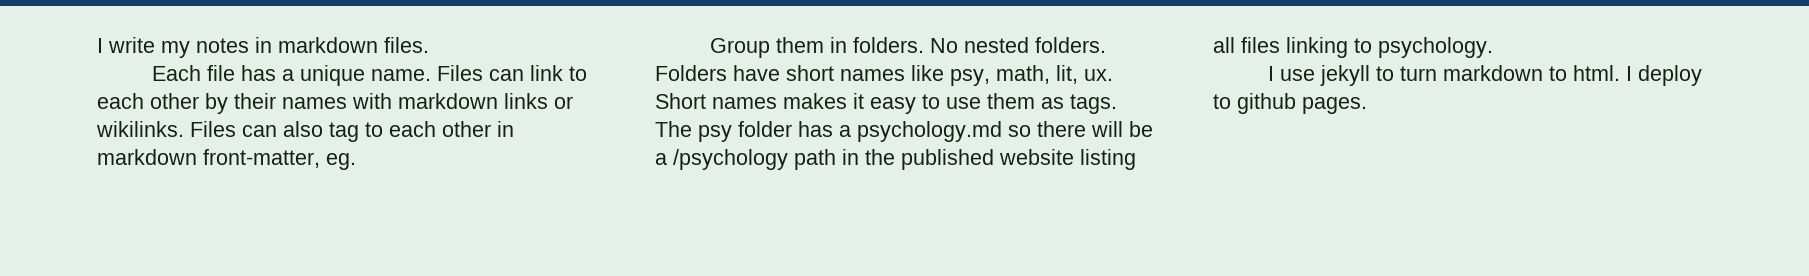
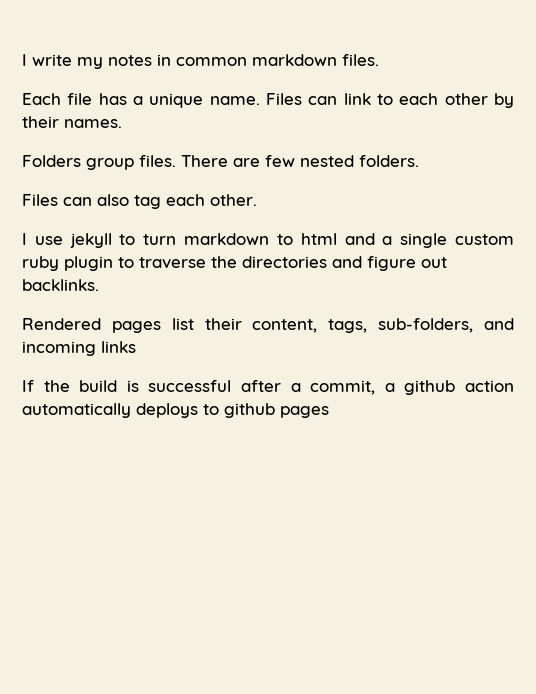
(272, 45) none -> [176,57,247,66] common
[282,93,573,109] [96,121,514,142] [97,149,356,170] [710,37,1107,58] [655,65,1113,86] [655,93,1117,114] [655,121,1153,142] [655,149,1136,170] [1213,37,1493,58] names with markdown links or wikilinks. Files can also tag to each other in markdown front-matter, eg. // Group them in folders. No nested folders. Folders have short names like psy, math, lit, ux. Short names makes it easy to use them as tags. The psy folder has a psychology.md so there will be a /psychology path in the published website listing all files linking to psychology. -> [64,119,122,128] [22,155,419,170] [22,194,257,209] names. // Folders group files. There are few nested folders. // Files can also tag each other.
[1573,65,1703,86] html. I deploy -> [300,233,514,248] [22,256,447,271] [22,279,99,291] [22,318,514,333] [22,341,136,356] [22,380,515,395] [22,403,198,418] html and a single custom ruby plugin to traverse the directories and figure out backlinks. // Rendered pages list their content, tags, sub-folders, and incoming links // If the build is successful after a commit, a github action automatically deploys
[1302,97,1367,114] pages. -> [280,406,329,418] pages

